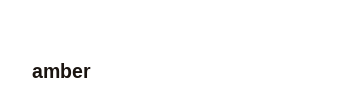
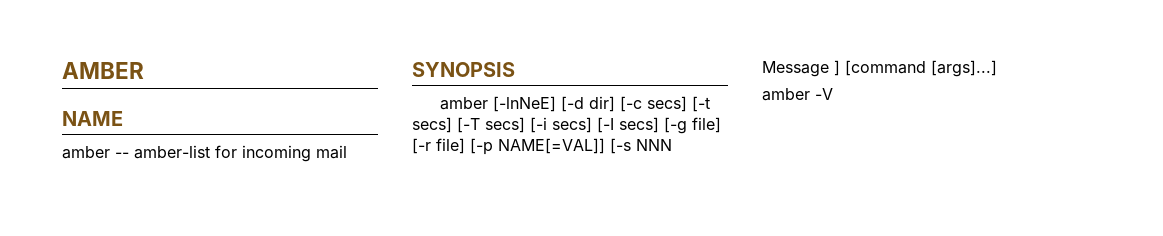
[32,63,91,78] amber -> [62,62,144,79] [62,111,123,126] [62,145,347,162] [412,62,515,77] [440,96,711,112] [412,117,721,134] [412,138,672,155] [762,60,997,77] [762,88,833,101] AMBER // NAME // amber -- amber-list for incoming mail // SYNOPSIS // amber [-lnNeE] [-d dir] [-c secs] [-t secs] [-T secs] [-i secs] [-I secs] [-g file] [-r file] [-p NAME[=VAL]] [-s NNN Message ] [command [args]...] // amber -V

